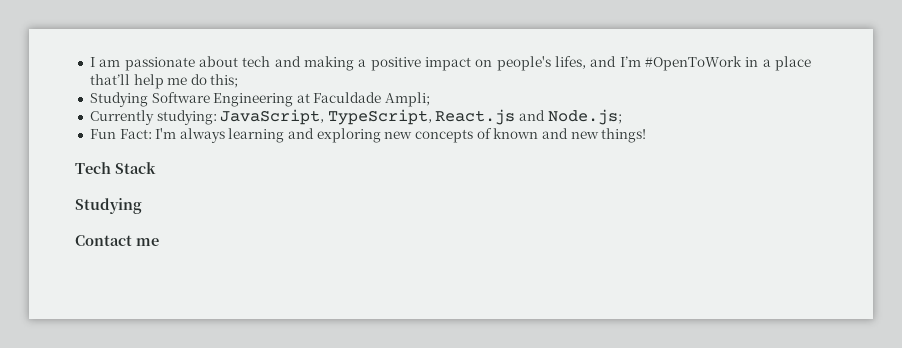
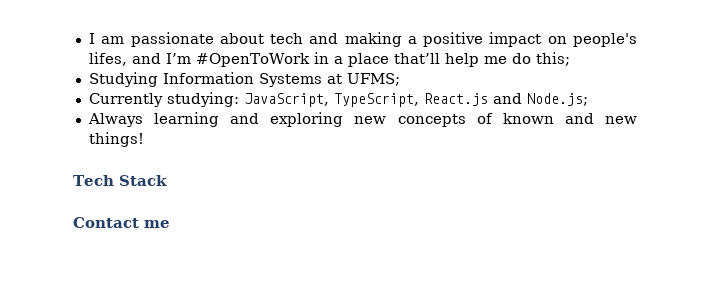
[151,92,431,107] Software Engineering at Faculdade Ampli; -> [162,72,400,87] Information Systems at UFMS;
[89,128,225,143] Fun Fact: I'm always -> [87,113,143,127] Always
[75,198,142,214] // Studying -> (167, 180) none

